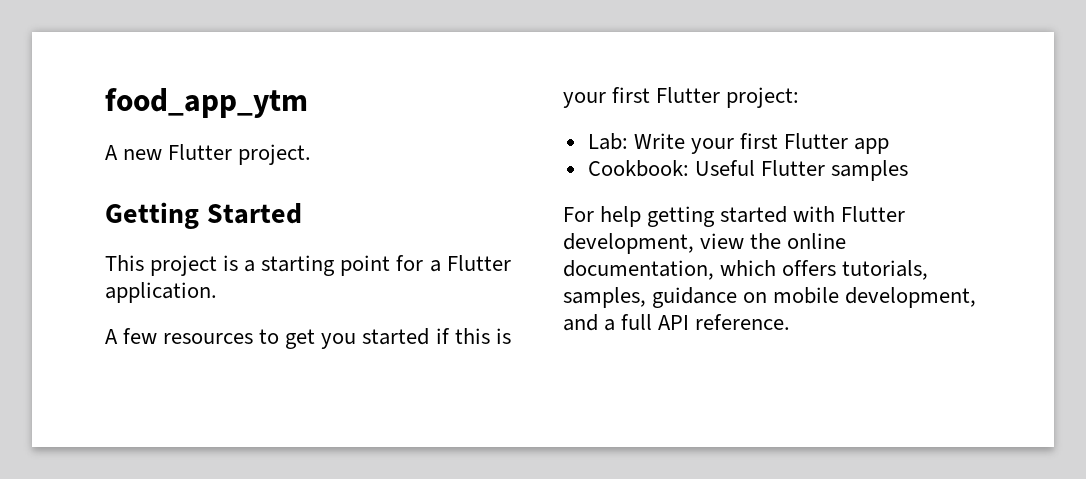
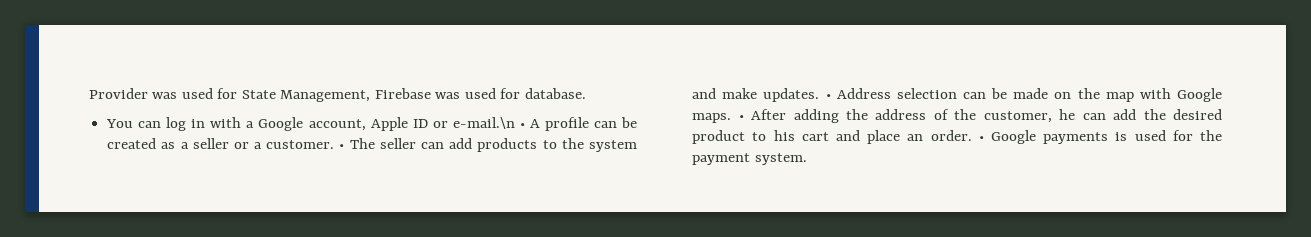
[105,88,308,118] [105,144,312,165] [105,202,302,229] [105,255,511,276] [105,282,217,303] [105,328,511,349] [563,87,800,108] [587,133,890,154] [587,160,908,181] [563,206,906,227] [563,233,847,254] [563,260,929,280] [563,287,977,308] [563,314,791,331] food_app_ytm // A new Flutter project. // Getting Started // This project is a starting point for a Flutter application. // A few resources to get you started if this is your first Flutter project: // Lab: Write your first Flutter app // Cookbook: Useful Flutter samples // For help getting started with Flutter development, view the online documentation, which offers tutorials, samples, guidance on mobile development, and a full API reference. -> [89,88,586,102] [106,117,638,131] [107,138,637,152] [692,88,1223,102] [692,109,1222,123] [692,130,1222,144] [692,153,807,165] Provider was used for State Management, Firebase was used for database. // You can log in with a Google account, Apple ID or e-mail.\n • A profile can be created as a seller or a customer. • The seller can add products to the system and make updates. • Address selection can be made on the map with Google maps. • After adding the address of the customer, he can add the desired product to his cart and place an order. • Google payments is used for the payment system.

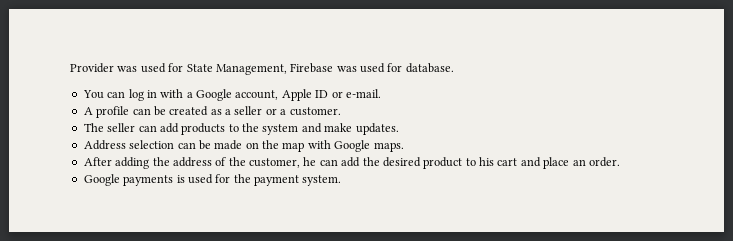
[452,117,525,129] e-mail.\n • -> [345,89,381,98] e-mail. //
[339,144,345,149] • -> (341, 111) //
[825,94,831,99] • -> (399, 129) //
[738,115,744,120] • -> (404, 147) //
[978,136,984,141] • -> (620, 162) //

